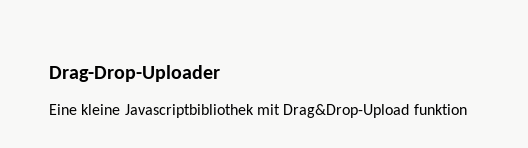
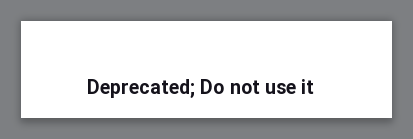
[49,65,220,82] [49,104,467,118] Drag-Drop-Uploader // Eine kleine Javascriptbibliothek mit Drag&Drop-Upload funktion -> [87,79,315,98] Deprecated; Do not use it

